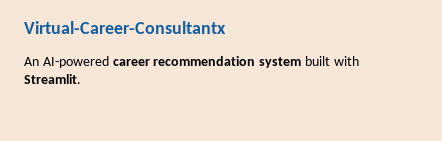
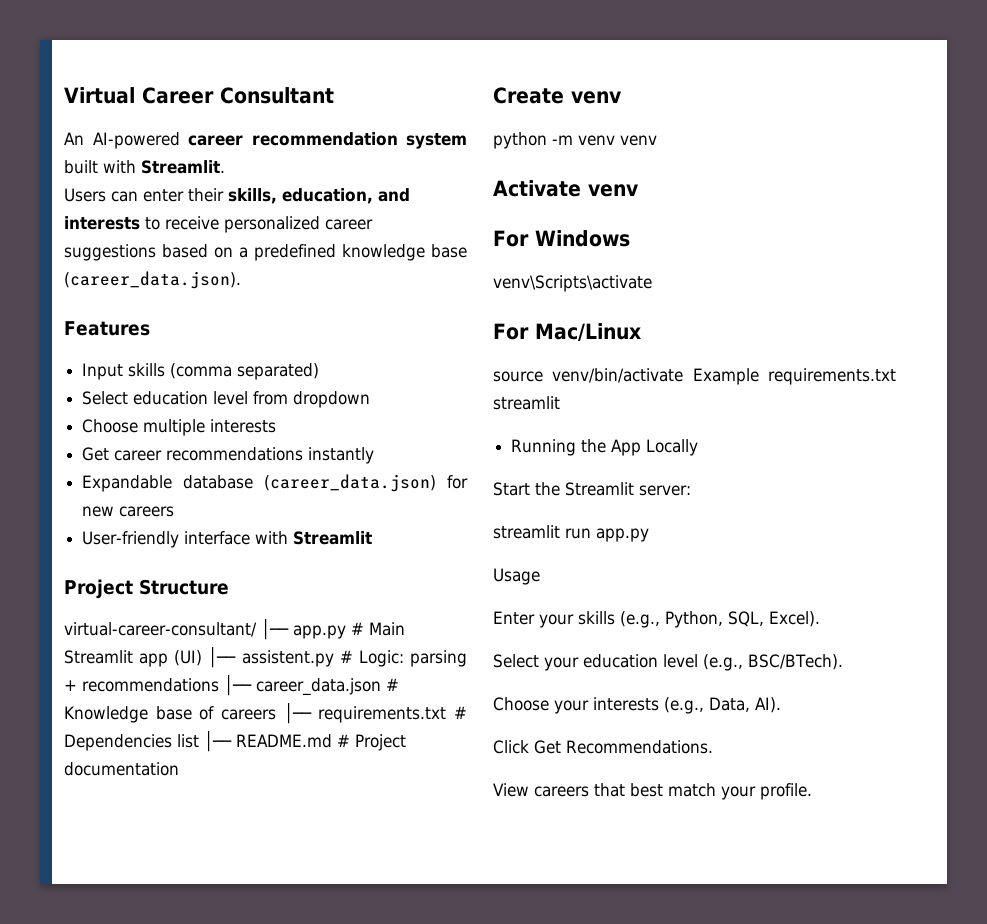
[24,21,226,34] Virtual-Career-Consultantx -> [64,87,334,104] Virtual Career Consultant
(81, 79) none -> [64,188,410,204] [64,216,373,233] [64,244,467,261] [64,271,241,289] [64,321,150,336] [82,363,320,380] [82,391,371,408] [82,419,277,436] [82,447,375,464] [82,474,469,492] [82,506,175,517] [82,531,373,548] [64,579,229,599] [64,619,405,640] [64,647,468,668] [64,675,399,696] [64,703,467,724] [64,731,406,752] [64,762,179,776] [493,87,622,104] [493,132,657,149] [493,180,639,197] [493,230,630,247] [493,275,652,292] [493,323,641,341] [493,368,896,385] [493,396,560,410] [511,439,699,456] [493,482,691,496] [493,525,649,542] [493,568,540,585] [493,611,820,628] [493,654,843,671] [493,697,781,714] [493,740,713,754] [493,783,812,800] // Users can enter their skills, education, and interests to receive personalized career suggestions based on a predefined knowledge base (career_data.json). // Features // Input skills (comma separated) // Select education level from dropdown // Choose multiple interests // Get career recommendations instantly // Expandable database (career_data.json) for new careers // User-friendly interface with Streamlit // Project Structure // virtual-career-consultant/ │── app.py # Main Streamlit app (UI) │── assistent.py # Logic: parsing + recommendations │── career_data.json # Knowledge base of careers │── requirements.txt # Dependencies list │── README.md # Project documentation // Create venv // python -m venv venv // Activate venv // For Windows // venv\Scripts\activate // For Mac/Linux // source venv/bin/activate Example requirements.txt streamlit // Running the App Locally // Start the Streamlit server: // streamlit run app.py // Usage // Enter your skills (e.g., Python, SQL, Excel). // Select your education level (e.g., BSC/BTech). // Choose your interests (e.g., Data, AI). // Click Get Recommendations. // View careers that best match your profile.

